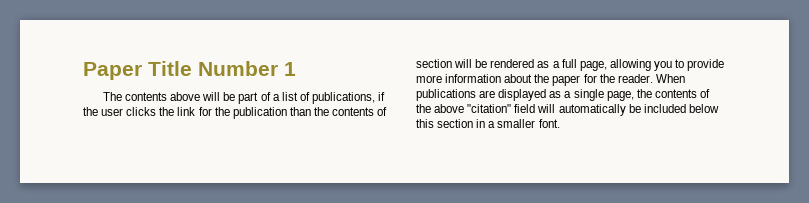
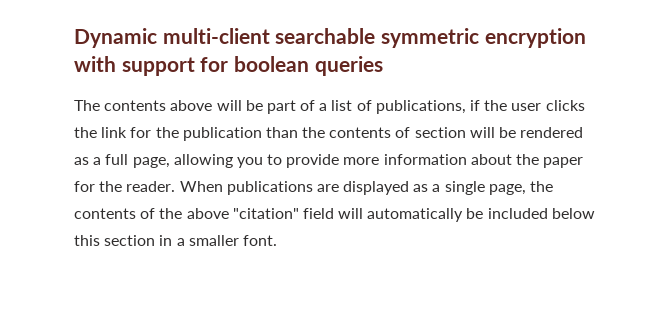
[83,61,296,80] Paper Title Number 1 -> [74,28,586,48] [74,56,383,76] Dynamic multi-client searchable symmetric encryption with support for boolean queries

